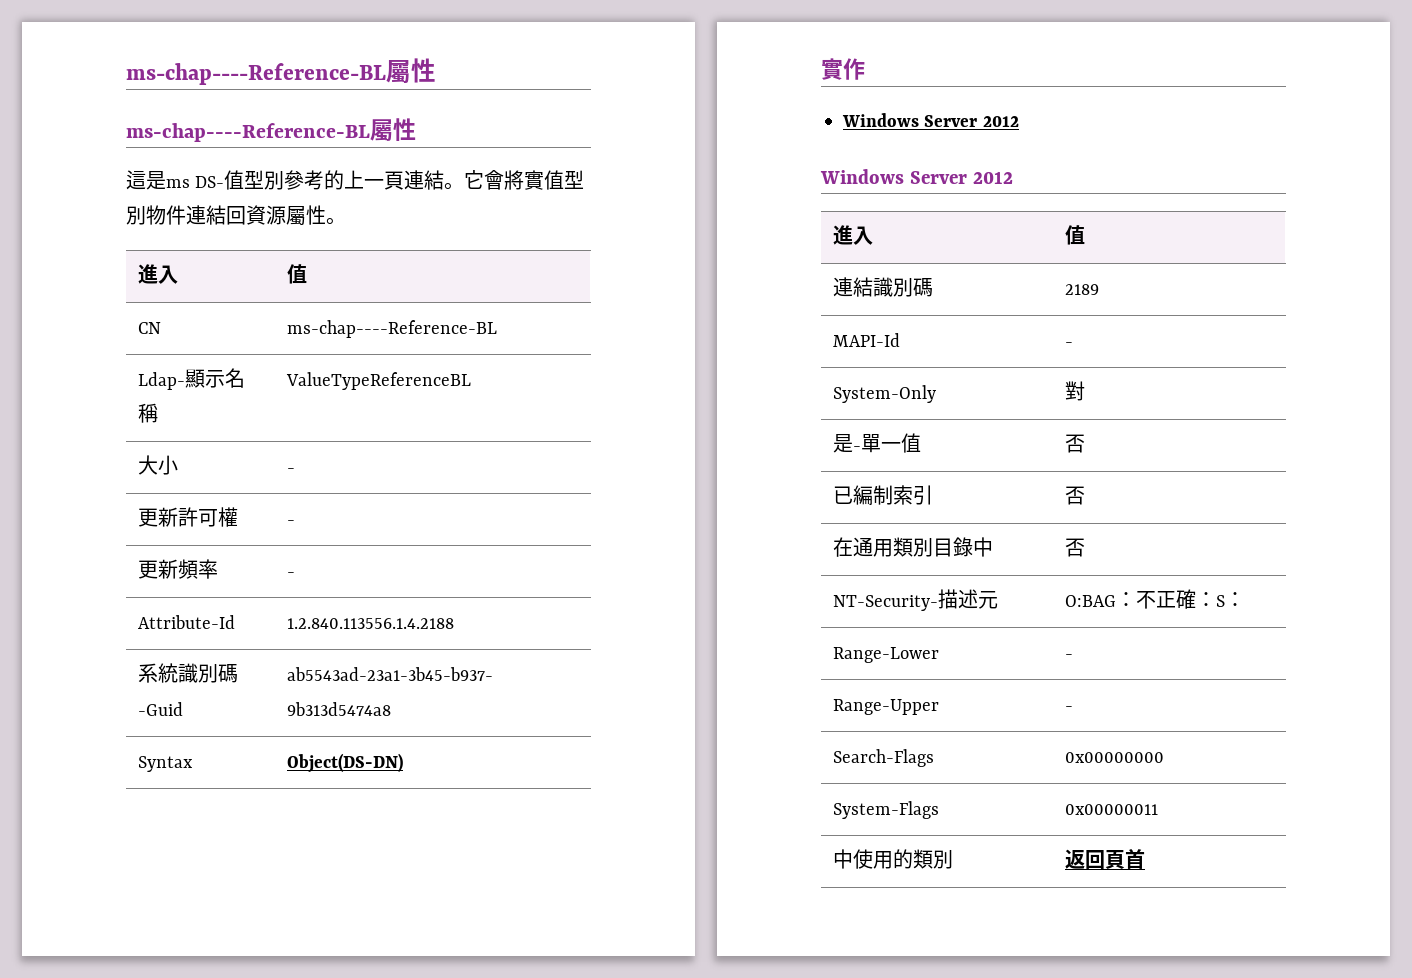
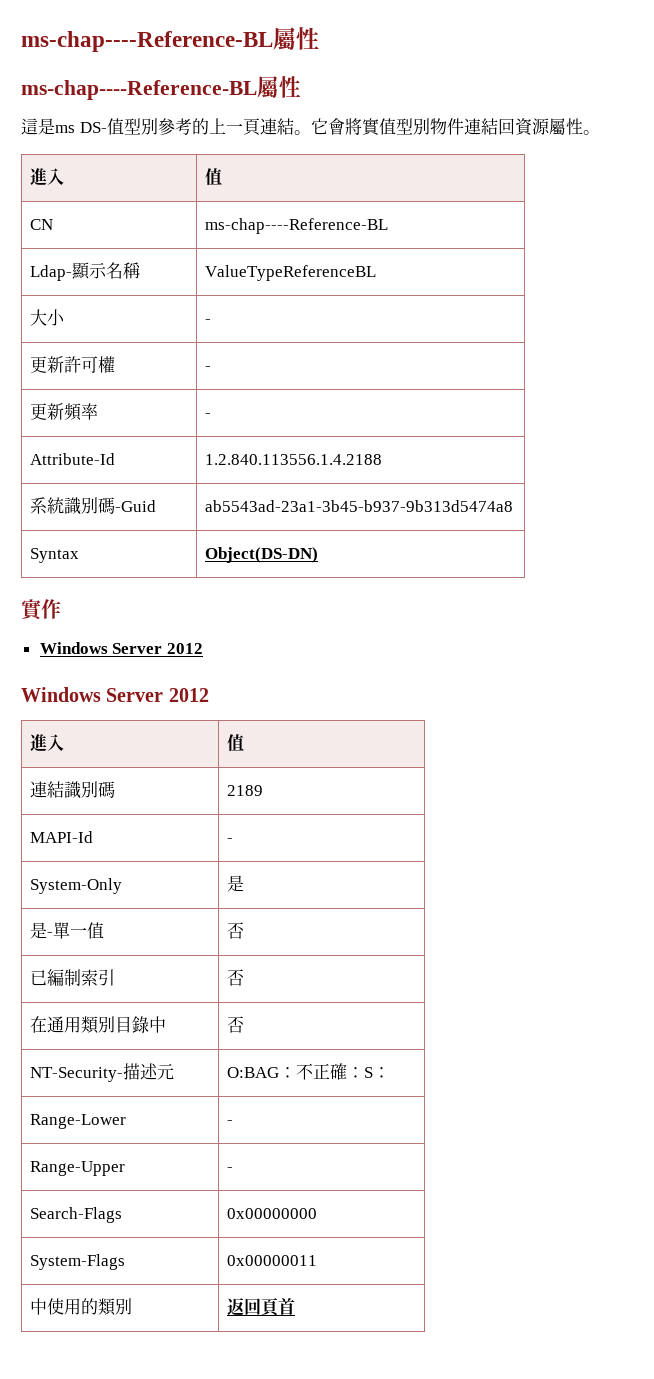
[1064,381,1085,401] 對 -> [227,875,245,892] 是

